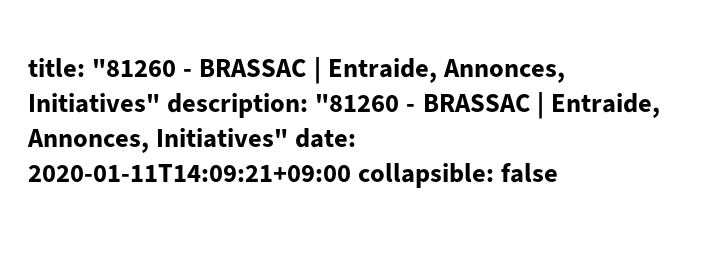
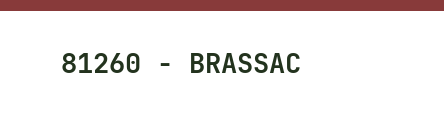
[28,57,565,84] [28,92,660,119] [27,128,357,153] [28,163,559,188] title: "81260 - BRASSAC | Entraide, Annonces, Initiatives" description: "81260 - BRASSAC | Entraide, Annonces, Initiatives" date: 2020-01-11T14:09:21+09:00 collapsible: false -> [61,53,301,73] 81260 - BRASSAC

